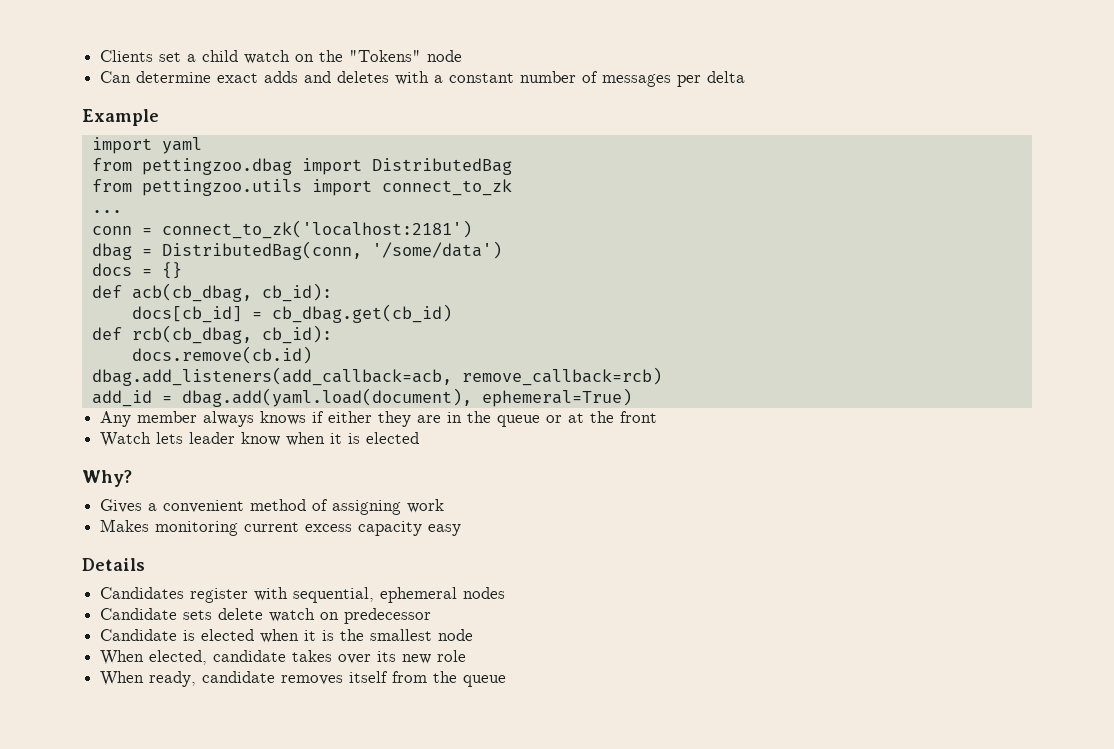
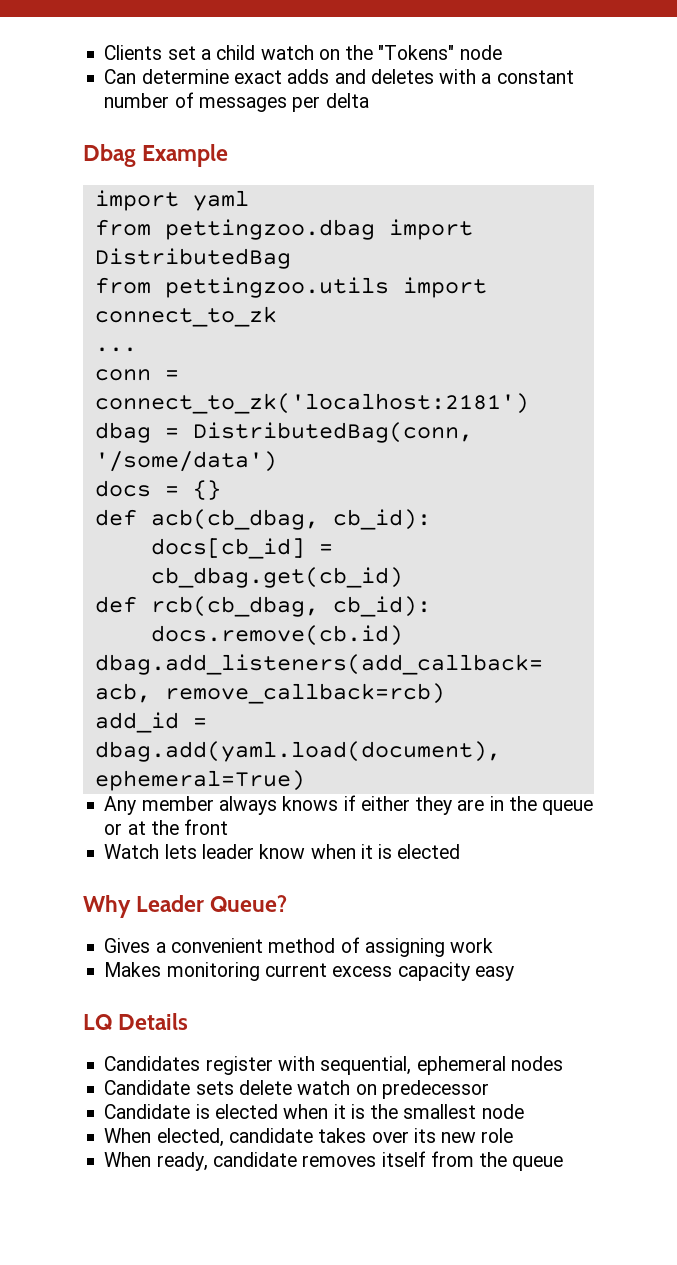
(746, 77) none -> [83,144,136,167] Dbag
[82,470,132,487] Why? -> [83,895,288,918] Why Leader Queue?
(462, 530) none -> [83,1014,112,1030] LQ

